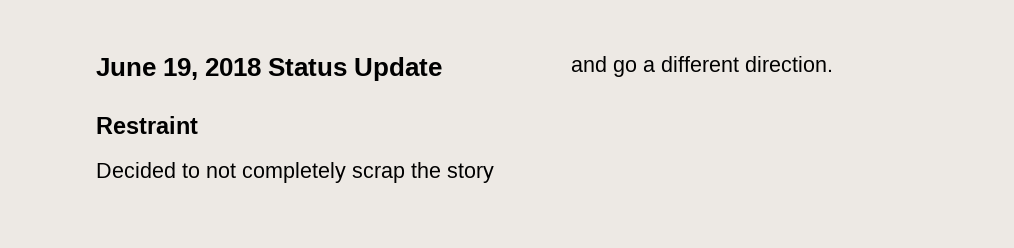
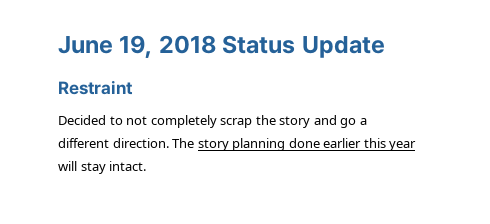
(833, 64) none -> [172,138,417,151] [58,161,147,174] The story planning done earlier this year will stay intact.

